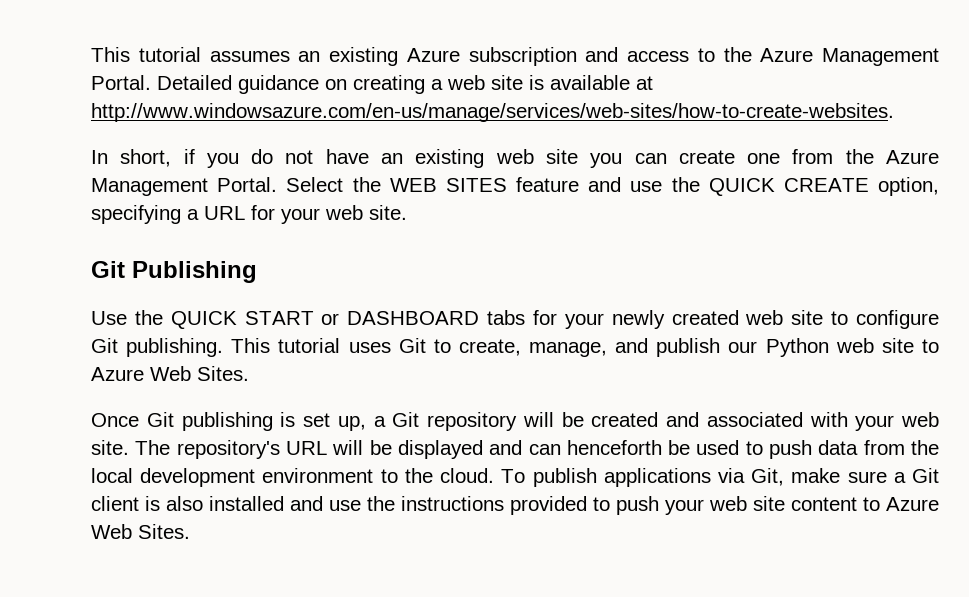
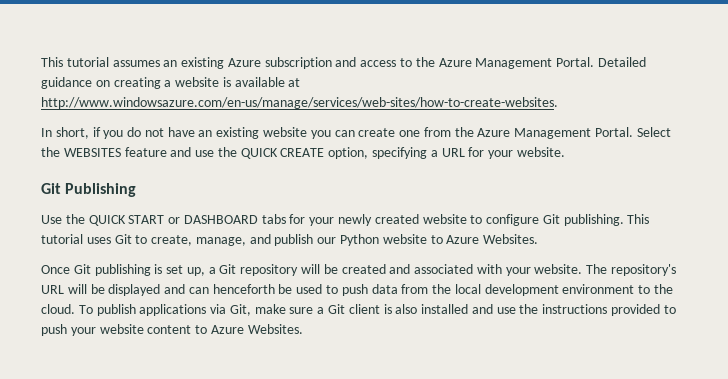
[447,75,523,90] web site -> [175,77,220,87] website
[495,149,578,164] web site -> [263,127,308,137] website
[389,178,507,192] WEB SITES -> [63,148,121,157] WEBSITES
[325,205,407,220] web site. -> [516,147,565,157] website.
[745,310,824,325] web site -> [422,214,467,224] website
[835,338,939,353] [91,366,249,381] web site to Azure Web Sites. -> [382,234,539,244] website to Azure Websites.
[901,412,939,427] [91,440,129,455] web site. -> [534,264,583,274] website.
[709,496,785,511] web site -> [99,324,144,334] website
[91,524,190,539] Web Sites. -> [247,324,303,334] Websites.

